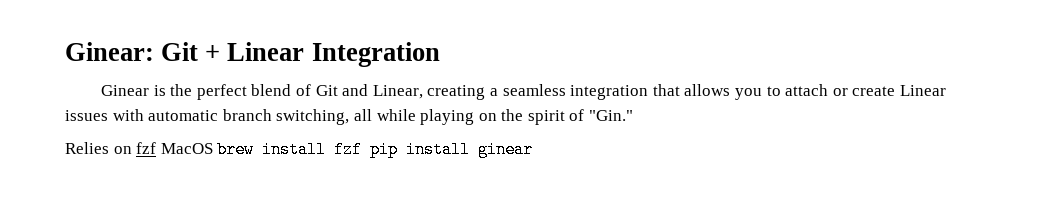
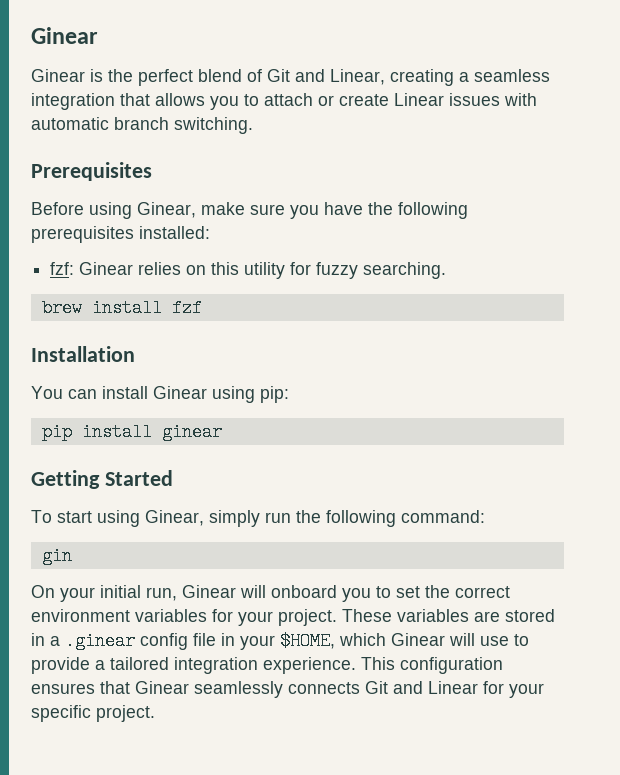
[65,42,440,67] Ginear: Git + Linear Integration -> [31,27,98,44] Ginear
[276,109,634,125] [65,141,534,158] switching, all while playing on the spirit of "Gin." // Relies on fzf MacOS brew install fzf pip install ginear -> [174,117,253,134] [31,162,152,181] [31,202,468,219] [31,226,210,243] [50,262,447,279] [41,299,202,317] [31,346,135,362] [31,386,289,403] [41,423,222,441] [31,470,173,489] [31,510,485,527] [41,547,72,565] [31,585,510,602] [31,609,555,626] [31,632,529,650] [31,657,503,674] [31,681,544,698] [31,705,155,722] switching. // Prerequisites // Before using Ginear, make sure you have the following prerequisites installed: // fzf: Ginear relies on this utility for fuzzy searching. // brew install fzf // Installation // You can install Ginear using pip: // pip install ginear // Getting Started // To start using Ginear, simply run the following command: // gin // On your initial run, Ginear will onboard you to set the correct environment variables for your project. These variables are stored in a .ginear config file in your $HOME, which Ginear will use to provide a tailored integration experience. This configuration ensures that Ginear seamlessly connects Git and Linear for your specific project.

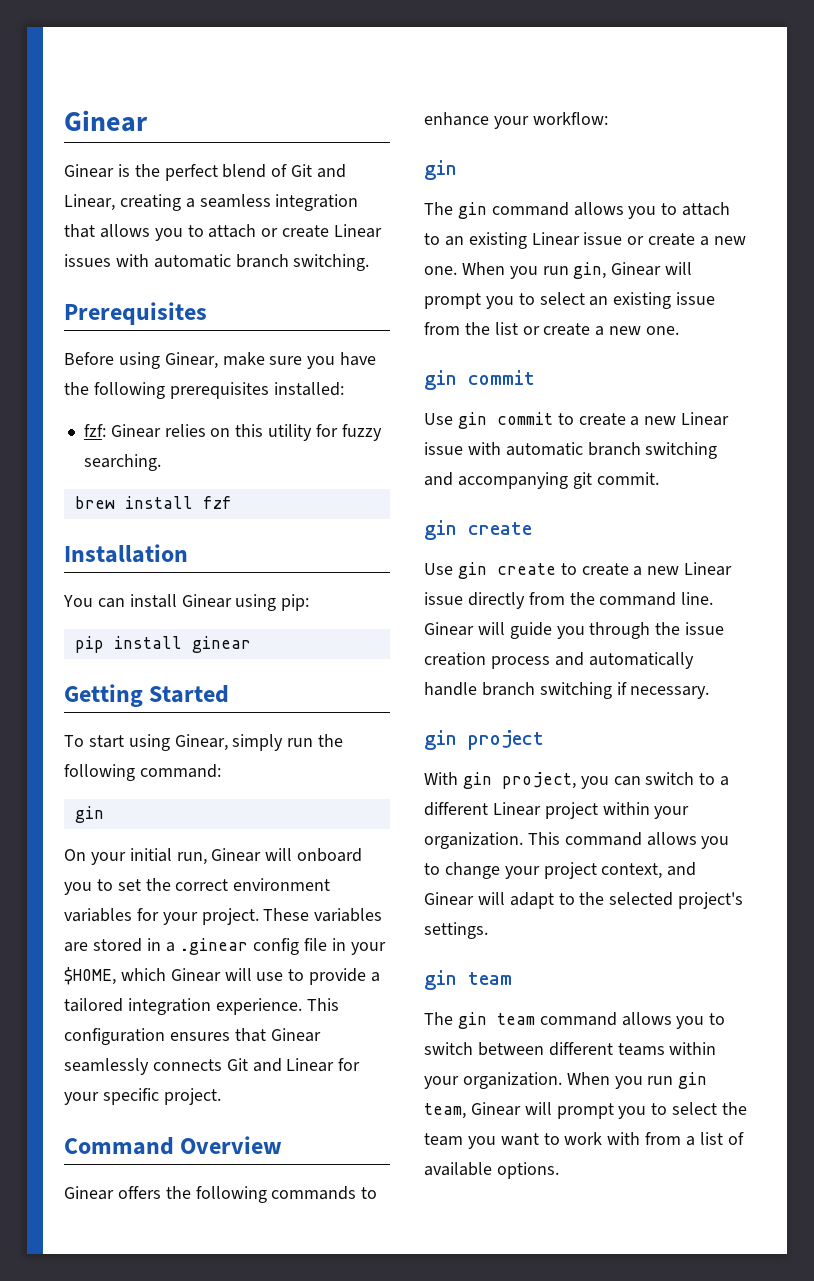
(155, 713) none -> [64,1136,283,1155] [64,1186,378,1203] [424,112,608,129] [424,160,457,180] [424,202,731,219] [424,232,746,249] [424,262,693,279] [424,292,716,309] [424,322,680,336] [424,370,535,390] [424,412,730,429] [424,442,718,459] [424,472,659,489] [424,520,532,540] [424,562,733,579] [424,592,714,609] [424,622,725,639] [424,652,694,669] [424,682,710,699] [424,730,544,750] [424,772,730,789] [424,802,690,819] [424,832,730,849] [424,862,697,879] [424,892,744,909] [424,922,488,939] [424,970,512,990] [424,1012,726,1029] [424,1042,717,1056] [424,1072,708,1089] [424,1102,748,1119] [424,1132,744,1149] [424,1162,559,1179] // Command Overview // Ginear offers the following commands to enhance your workflow: // gin // The gin command allows you to attach to an existing Linear issue or create a new one. When you run gin, Ginear will prompt you to select an existing issue from the list or create a new one. // gin commit // Use gin commit to create a new Linear issue with automatic branch switching and accompanying git commit. // gin create // Use gin create to create a new Linear issue directly from the command line. Ginear will guide you through the issue creation process and automatically handle branch switching if necessary. // gin project // With gin project, you can switch to a different Linear project within your organization. This command allows you to change your project context, and Ginear will adapt to the selected project's settings. // gin team // The gin team command allows you to switch between different teams within your organization. When you run gin team, Ginear will prompt you to select the team you want to work with from a list of available options.

